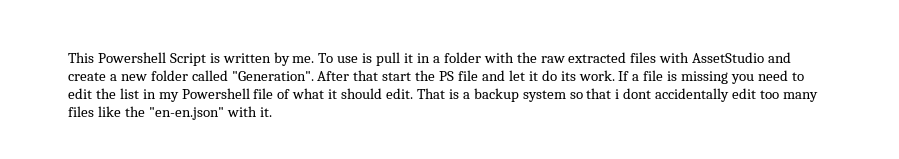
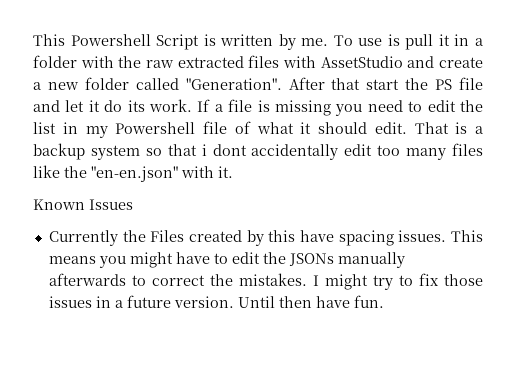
(272, 112) none -> [33,199,133,210] [48,230,483,246] [48,252,405,268] [48,273,483,290] [48,295,384,308] // Known Issues // Currently the Files created by this have spacing issues. This means you might have to edit the JSONs manually afterwards to correct the mistakes. I might try to fix those issues in a future version. Until then have fun.

